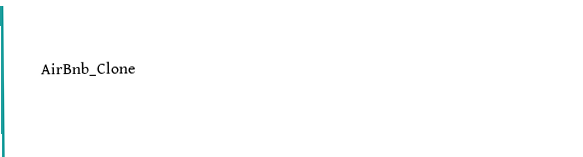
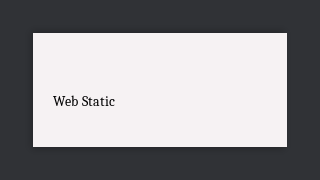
[40,61,136,77] AirBnb_Clone -> [53,95,115,106] Web Static

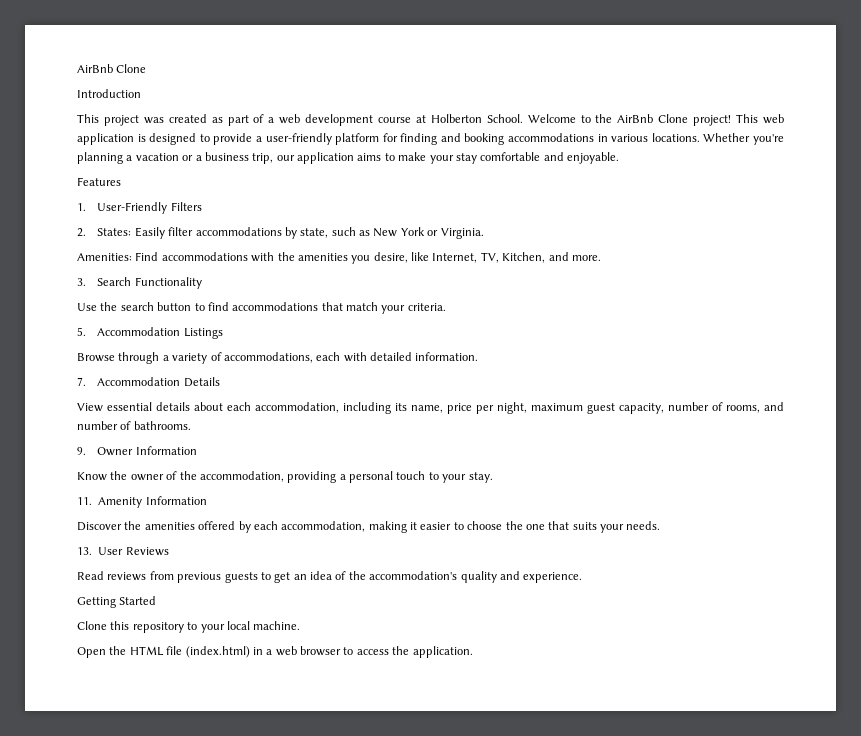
[53,95,115,106] Web Static -> [77,64,147,73] [77,89,141,98] [77,114,785,126] [77,133,785,145] [77,152,619,164] [77,177,121,186] [77,202,202,214] [77,227,484,239] [77,252,601,264] [77,277,202,289] [77,302,446,314] [77,327,223,339] [77,352,479,364] [77,377,220,387] [77,402,784,414] [77,421,191,430] [77,446,197,456] [77,471,493,483] [77,496,207,508] [77,521,661,533] [77,547,169,556] [77,571,583,583] [77,596,157,608] [77,621,301,633] [77,646,473,658] AirBnb Clone // Introduction // This project was created as part of a web development course at Holberton School. Welcome to the AirBnb Clone project! This web application is designed to provide a user-friendly platform for finding and booking accommodations in various locations. Whether you're planning a vacation or a business trip, our application aims to make your stay comfortable and enjoyable. // Features // 1. User-Friendly Filters // 2. States: Easily filter accommodations by state, such as New York or Virginia. // Amenities: Find accommodations with the amenities you desire, like Internet, TV, Kitchen, and more. // 3. Search Functionality // Use the search button to find accommodations that match your criteria. // 5. Accommodation Listings // Browse through a variety of accommodations, each with detailed information. // 7. Accommodation Details // View essential details about each accommodation, including its name, price per night, maximum guest capacity, number of rooms, and number of bathrooms. // 9. Owner Information // Know the owner of the accommodation, providing a personal touch to your stay. // 11. Amenity Information // Discover the amenities offered by each accommodation, making it easier to choose the one that suits your needs. // 13. User Reviews // Read reviews from previous guests to get an idea of the accommodation's quality and experience. // Getting Started // Clone this repository to your local machine. // Open the HTML file (index.html) in a web browser to access the application.

